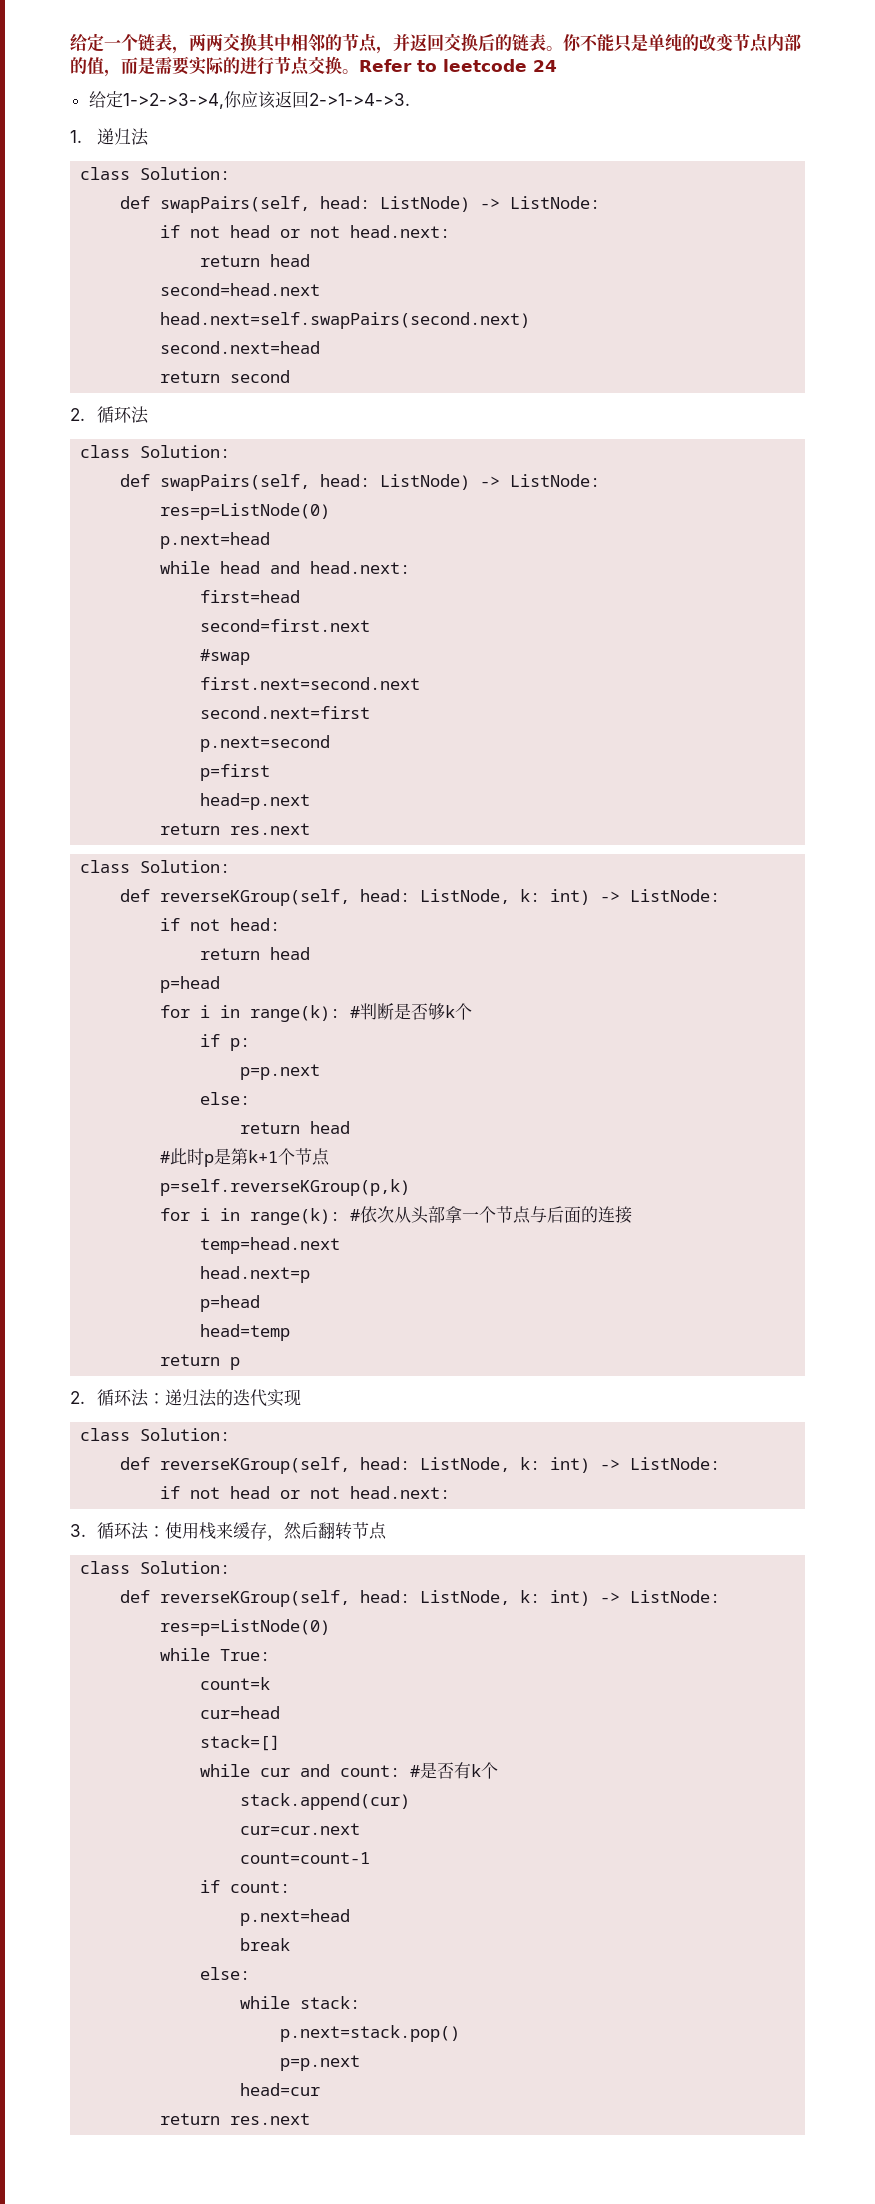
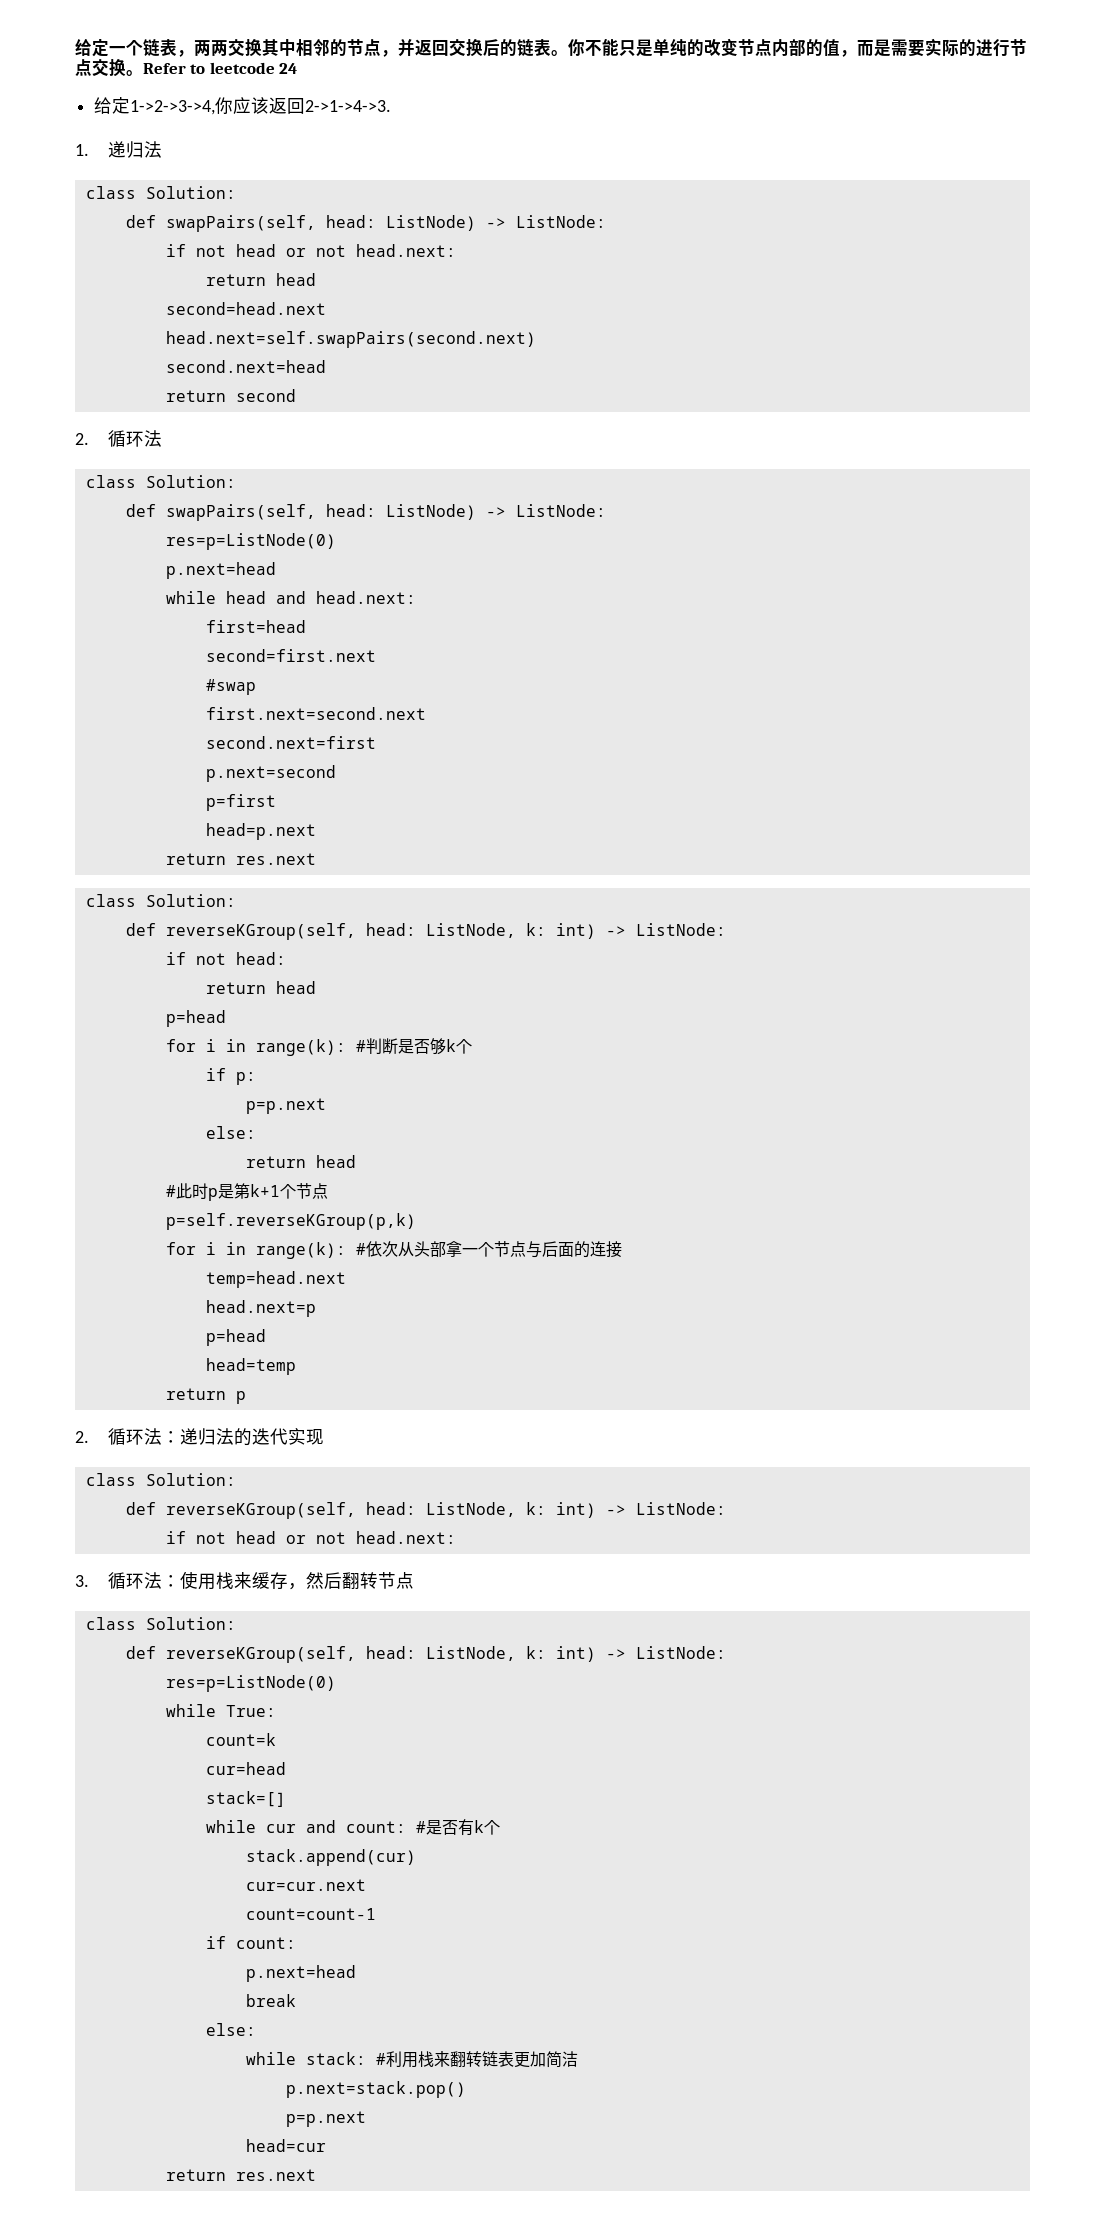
(361, 2002) none -> [375,2051,578,2068] #利用栈来翻转链表更加简洁

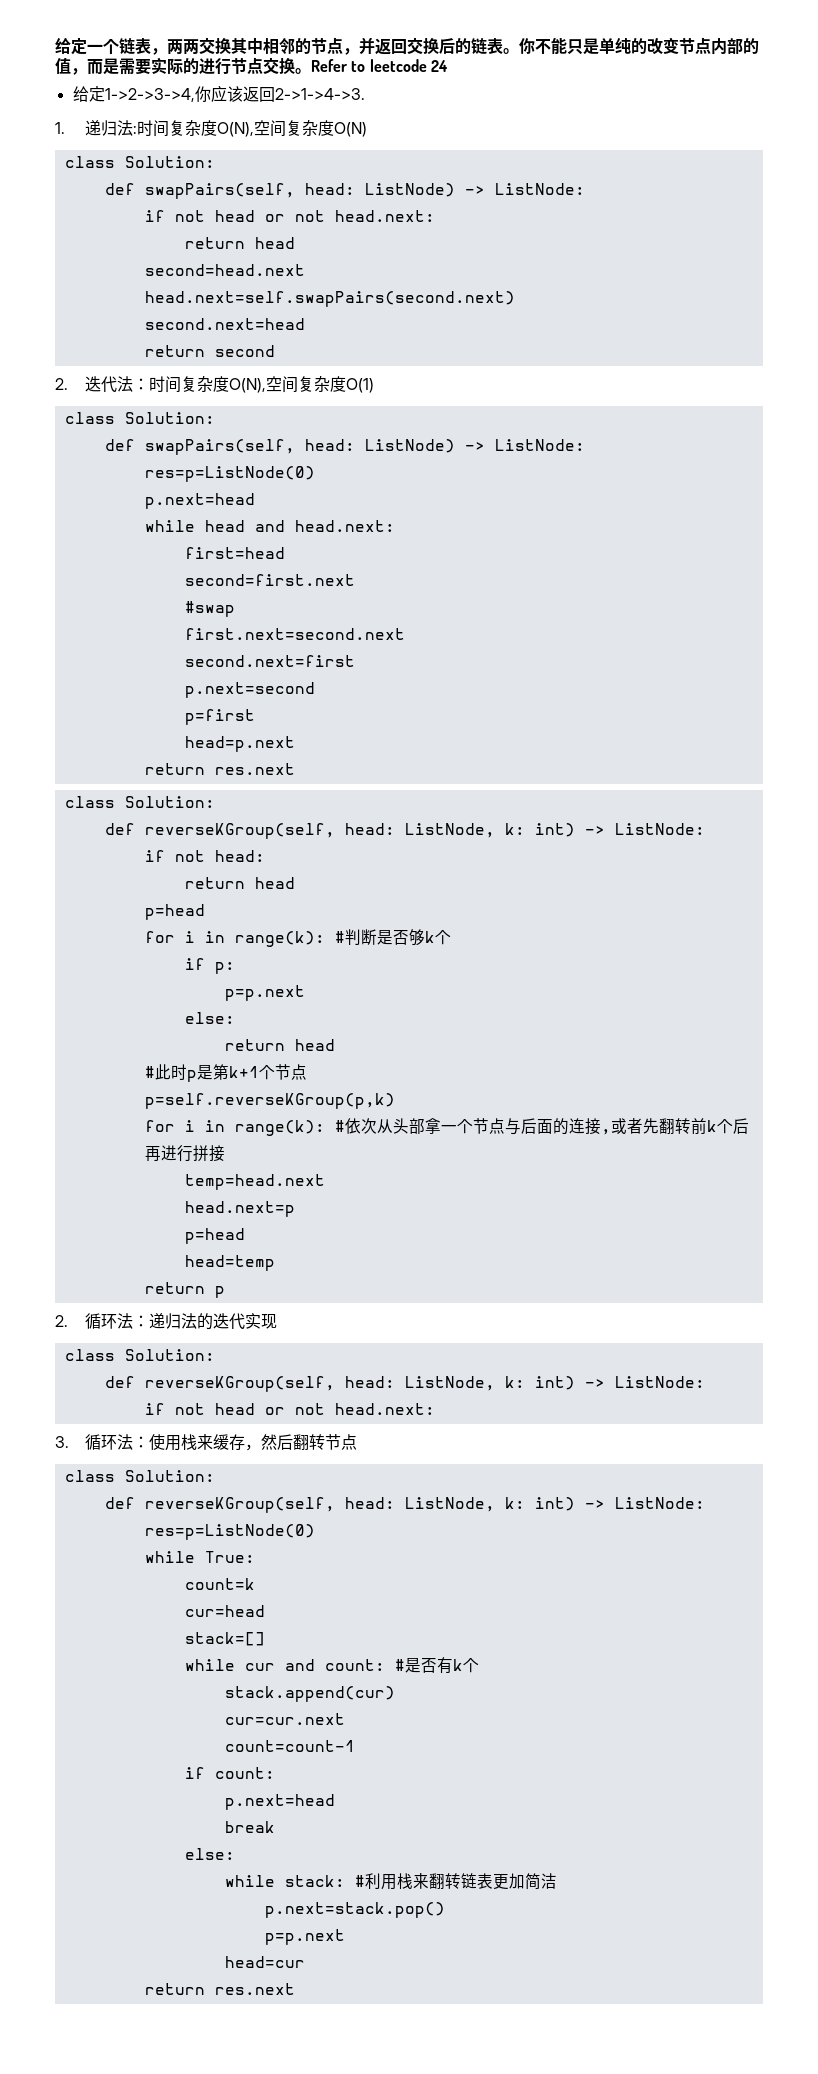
(163, 149) none -> [132,120,367,137] :时间复杂度O(N),空间复杂度O(N)
[108,430,163,447] 循环法 -> [84,376,374,393] 迭代法：时间复杂度O(N),空间复杂度O(1)
(622, 1249) none -> [600,1118,749,1135] [144,1145,225,1162] ,或者先翻转前k个后再进行拼接

